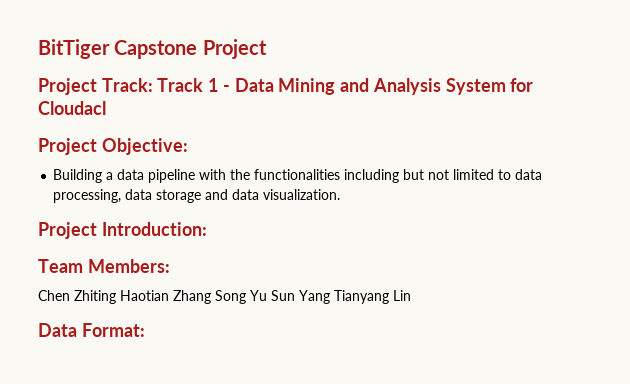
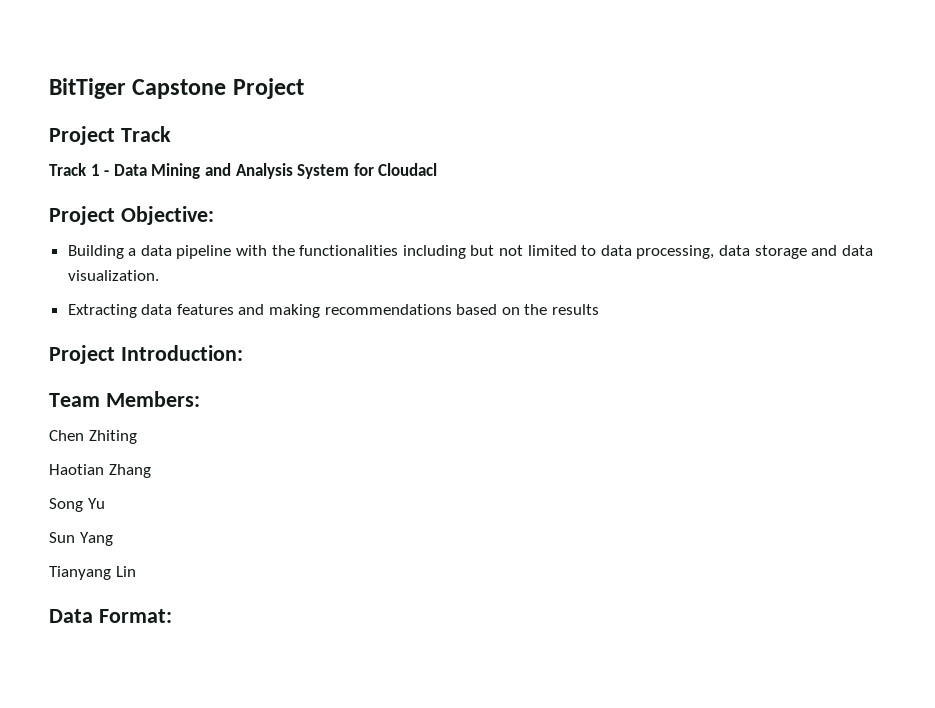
[101,78,153,92] Track: -> [120,126,171,142] Track //
(341, 194) none -> [67,304,600,318] // Extracting data features and making recommendations based on the results
(116, 297) none -> (137, 437) //
(211, 297) none -> (151, 471) //
(267, 295) none -> (105, 503) //
(330, 297) none -> (113, 539) //

